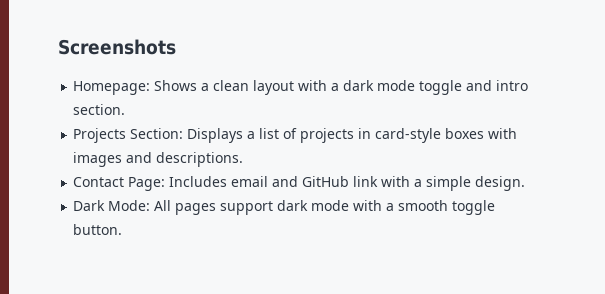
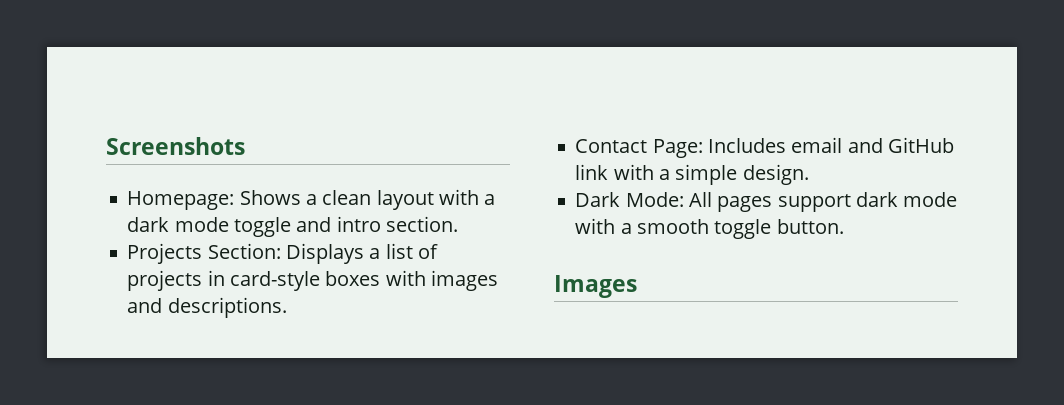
(123, 229) none -> [554,275,637,298] // Images

